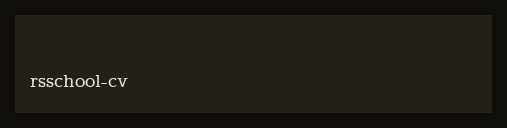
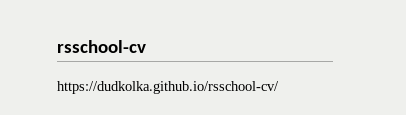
(128, 81) none -> [57,81,279,94] // https://dudkolka.github.io/rsschool-cv/

